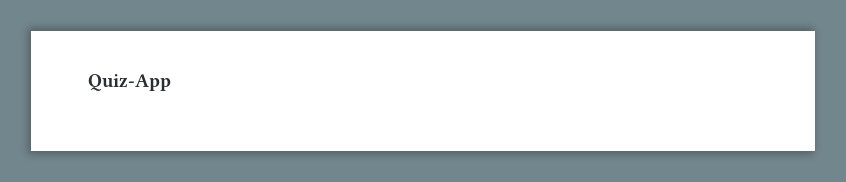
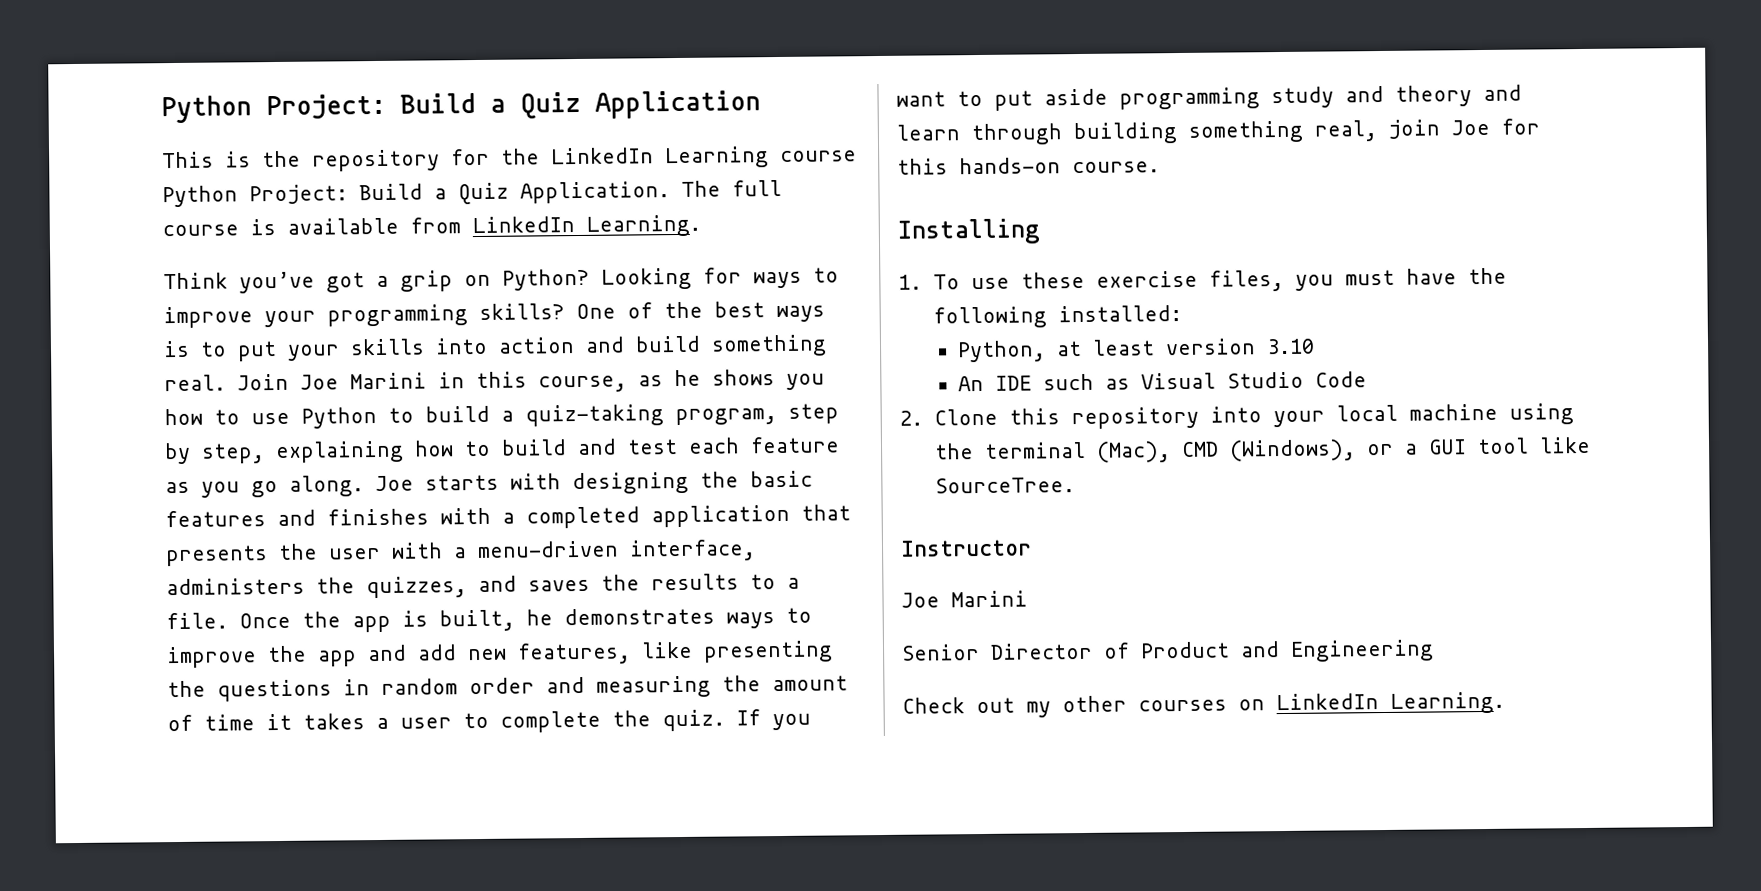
[88,74,171,91] Quiz-App -> [161,90,761,124] [162,146,857,172] [162,179,782,208] [162,214,701,237] [163,267,839,294] [163,301,825,329] [163,334,827,362] [164,369,825,393] [164,403,839,429] [164,436,840,465] [165,470,813,498] [165,504,851,529] [165,539,756,567] [166,573,800,599] [166,607,812,633] [166,640,833,669] [167,675,848,702] [167,709,811,733] [896,84,1522,111] [896,118,1540,146] [897,157,1160,175] [897,218,1039,245] [898,267,1508,292] [933,304,1183,329] [956,338,1315,363] [957,371,1367,392] [899,403,1575,430] [934,436,1592,463] [935,477,1076,494] [900,539,1032,557] [901,590,1028,608] [901,639,1434,662] [902,691,1505,718] Python Project: Build a Quiz Application // This is the repository for the LinkedIn Learning course Python Project: Build a Quiz Application. The full course is available from LinkedIn Learning. // Think you’ve got a grip on Python? Looking for ways to improve your programming skills? One of the best ways is to put your skills into action and build something real. Join Joe Marini in this course, as he shows you how to use Python to build a quiz-taking program, step by step, explaining how to build and test each feature as you go along. Joe starts with designing the basic features and finishes with a completed application that presents the user with a menu-driven interface, administers the quizzes, and saves the results to a file. Once the app is built, he demonstrates ways to improve the app and add new features, like presenting the questions in random order and measuring the amount of time it takes a user to complete the quiz. If you want to put aside programming study and theory and learn through building something real, join Joe for this hands-on course. // Installing // 1. To use these exercise files, you must have the following installed: // Python, at least version 3.10 // An IDE such as Visual Studio Code // 2. Clone this repository into your local machine using the terminal (Mac), CMD (Windows), or a GUI tool like SourceTree. // Instructor // Joe Marini // Senior Director of Product and Engineering // Check out my other courses on LinkedIn Learning.

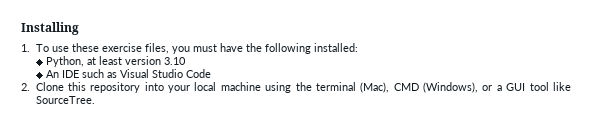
[161,90,761,124] [162,146,857,172] [162,179,782,208] [162,214,701,237] [163,267,839,294] [163,301,825,329] [163,334,827,362] [164,369,825,393] [164,403,839,429] [164,436,840,465] [165,470,813,498] [165,504,851,529] [165,539,756,567] [166,573,800,599] [166,607,812,633] [166,640,833,669] [167,675,848,702] [167,709,811,733] [896,84,1522,111] [896,118,1540,146] [897,157,1160,175] Python Project: Build a Quiz Application // This is the repository for the LinkedIn Learning course Python Project: Build a Quiz Application. The full course is available from LinkedIn Learning. // Think you’ve got a grip on Python? Looking for ways to improve your programming skills? One of the best ways is to put your skills into action and build something real. Join Joe Marini in this course, as he shows you how to use Python to build a quiz-taking program, step by step, explaining how to build and test each feature as you go along. Joe starts with designing the basic features and finishes with a completed application that presents the user with a menu-driven interface, administers the quizzes, and saves the results to a file. Once the app is built, he demonstrates ways to improve the app and add new features, like presenting the questions in random order and measuring the amount of time it takes a user to complete the quiz. If you want to put aside programming study and theory and learn through building something real, join Joe for this hands-on course. // -> (21, 28) none
[900,539,1032,557] [901,590,1028,608] [901,639,1434,662] [902,691,1505,718] // Instructor // Joe Marini // Senior Director of Product and Engineering // Check out my other courses on LinkedIn Learning. -> (95, 100) none

